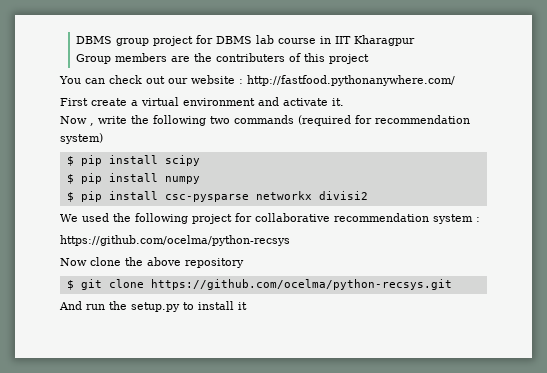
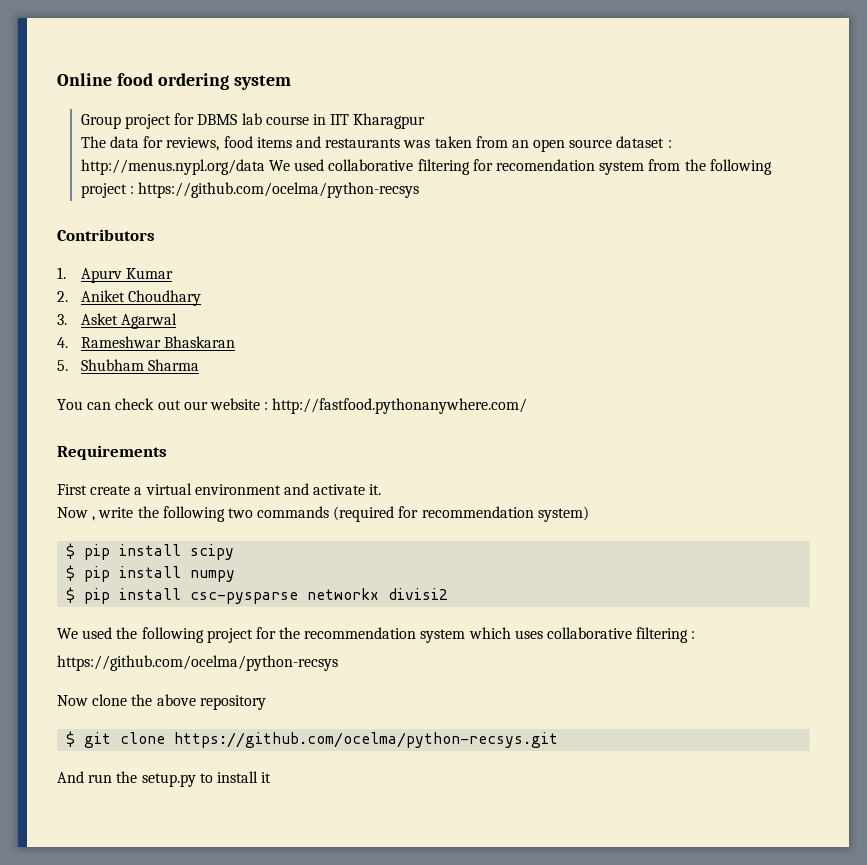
[75,36,149,46] DBMS group -> [57,73,291,90] [80,114,121,129] Online food ordering system // Group
[75,53,369,64] Group members are the contributers of this project -> [80,136,672,152] [80,159,772,175] [80,182,420,198] [57,229,155,241] [57,267,174,283] [57,290,202,306] [57,313,178,329] [57,336,236,348] [57,359,200,371] The data for reviews, food items and restaurants was taken from an open source dataset : http://menus.nypl.org/data We used collaborative filtering for recomendation system from the following project : https://github.com/ocelma/python-recsys // Contributors // 1. Apurv Kumar // 2. Aniket Choudhary // 3. Asket Agarwal // 4. Rameshwar Bhaskaran // 5. Shubham Sharma
(455, 80) none -> [57,445,167,460] // Requirements
[255,213,330,222] collaborative -> [279,627,301,639] the
(473, 219) none -> [468,627,689,643] which uses collaborative filtering

